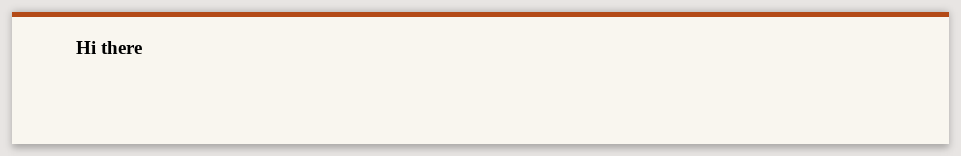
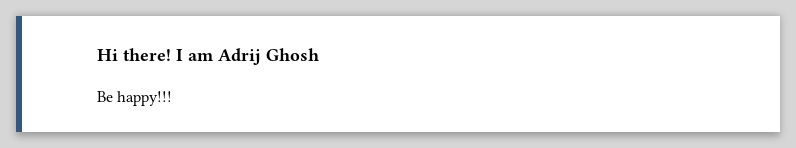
[101,41,143,54] there -> [123,48,319,65] [97,91,173,106] there! I am Adrij Ghosh // Be happy!!!

